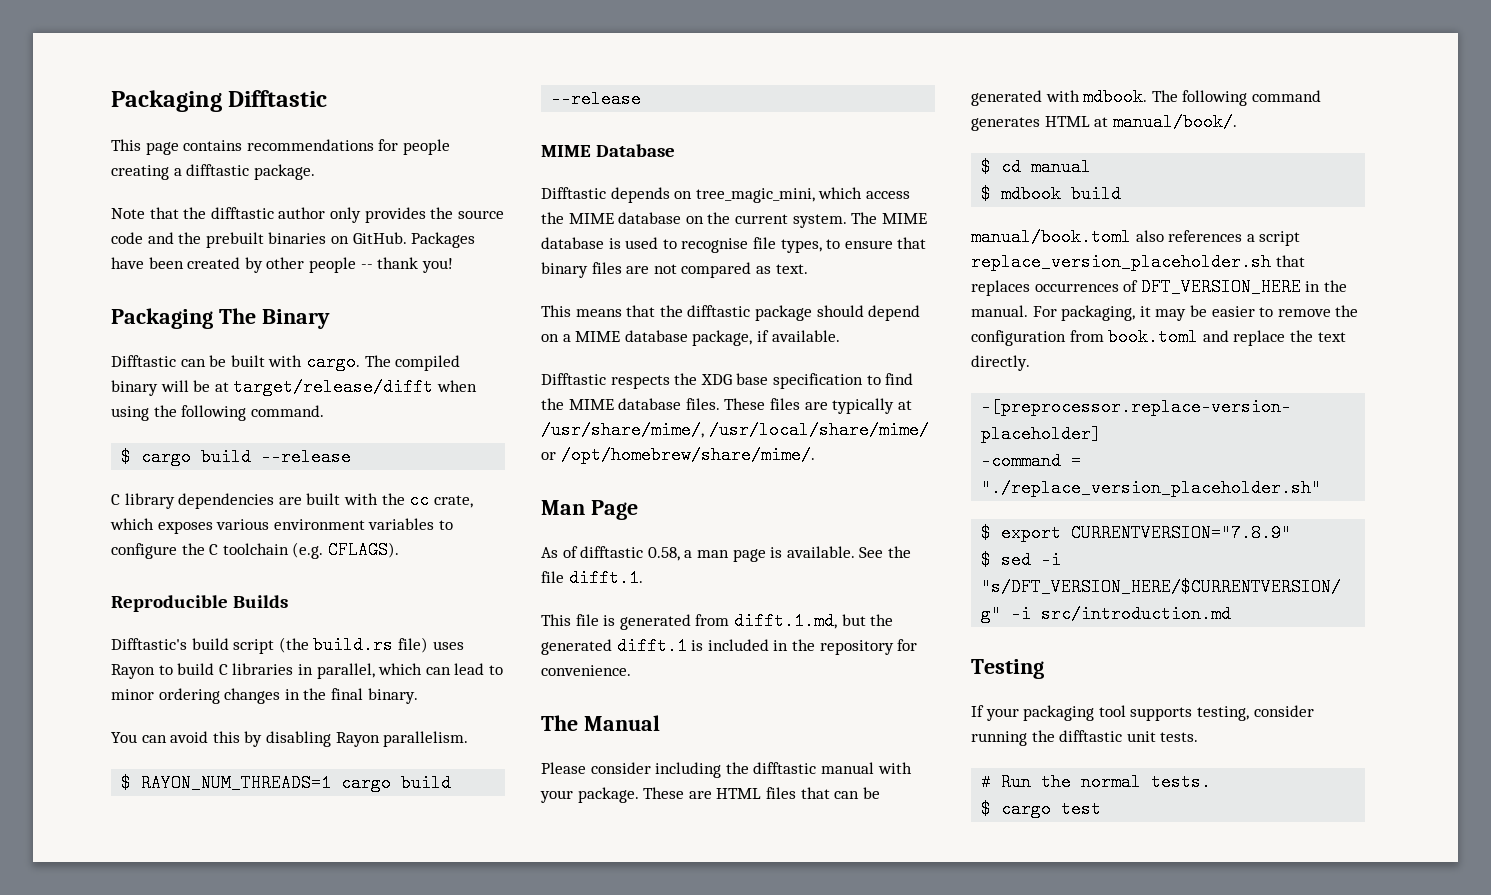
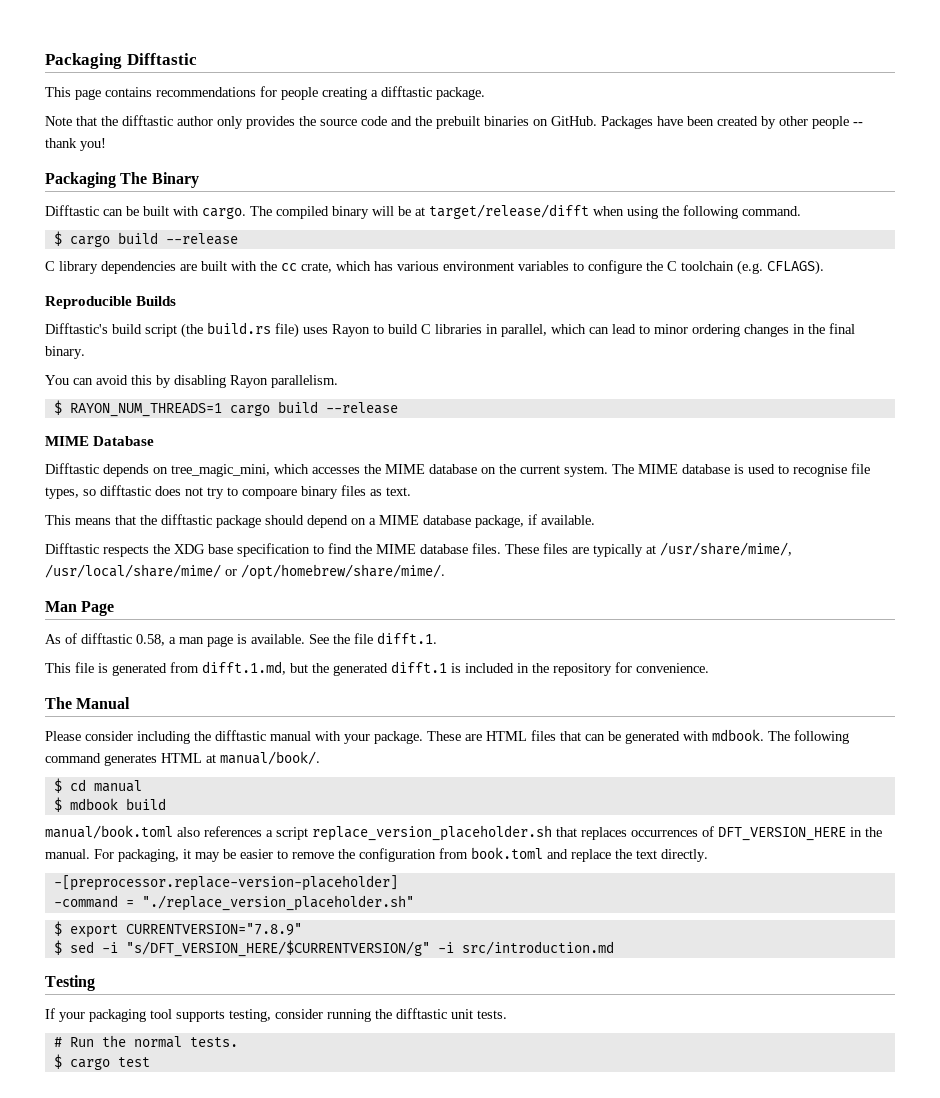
[157,521,213,534] exposes -> [374,261,393,271] has
[865,191,910,199] access -> [312,467,360,474] accesses
[826,237,927,249] [541,262,752,278] to ensure that binary files are not compared -> [83,485,366,499] so difftastic does not try to compoare binary files

